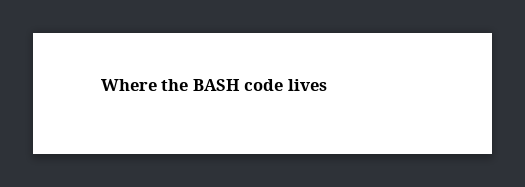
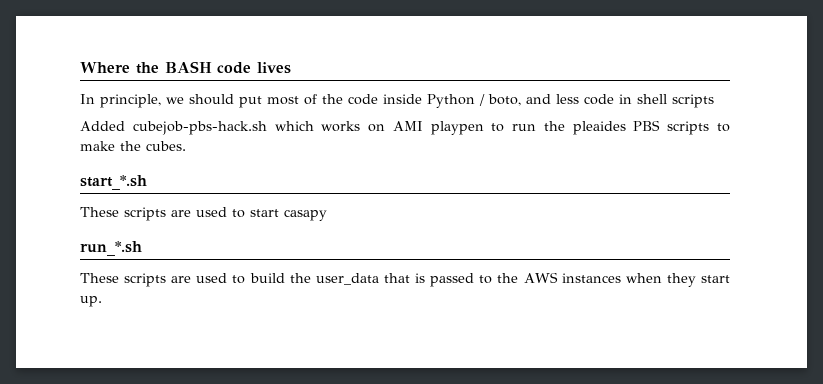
(327, 85) none -> [80,94,714,108] [80,120,730,135] [80,141,186,151] [80,175,147,190] [80,207,327,221] [80,241,142,256] [80,272,731,287] [80,296,102,307] // In principle, we should put most of the code inside Python / boto, and less code in shell scripts // Added cubejob-pbs-hack.sh which works on AMI playpen to run the pleaides PBS scripts to make the cubes. // start_*.sh // These scripts are used to start casapy // run_*.sh // These scripts are used to build the user_data that is passed to the AWS instances when they start up.

